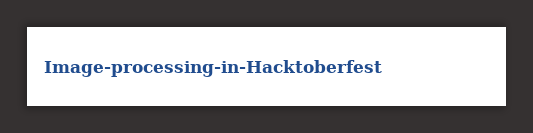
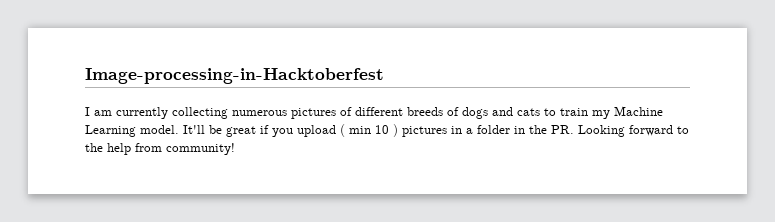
(382, 68) none -> [85,106,663,119] [85,124,689,137] [85,143,235,155] // I am currently collecting numerous pictures of different breeds of dogs and cats to train my Machine Learning model. It'll be great if you upload ( min 10 ) pictures in a folder in the PR. Looking forward to the help from community!

